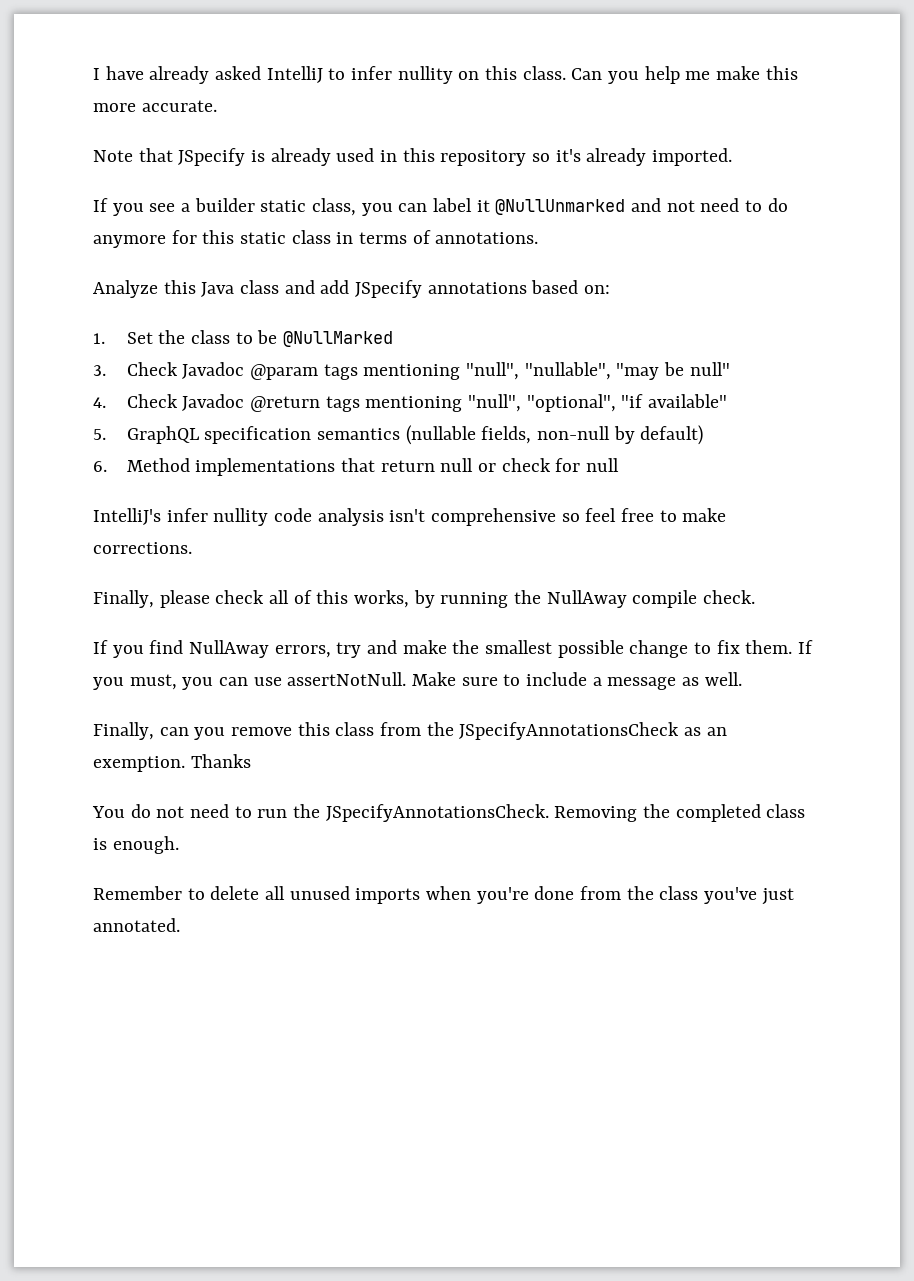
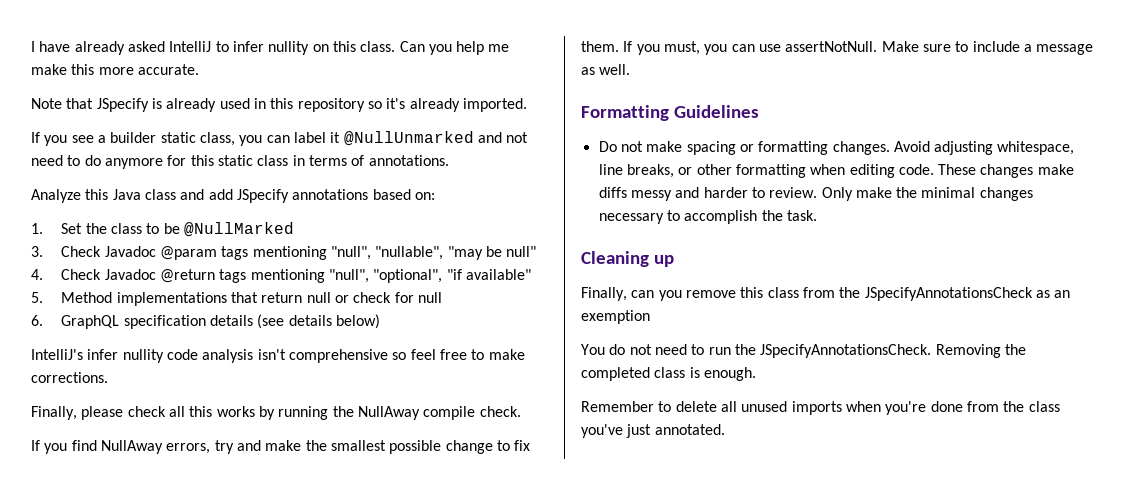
[126,425,704,445] [93,461,107,472] GraphQL specification semantics (nullable fields, non-null by default) // 6. -> (43, 297) none
(620, 465) none -> [31,314,381,329] // 6. GraphQL specification details (see details below)
[293,590,410,608] of this works, -> [189,406,255,417] this works
(742, 679) none -> [581,105,759,121] [598,141,1075,155] [598,164,1074,178] [598,187,1033,201] [598,210,817,224] [581,251,674,267] // Formatting Guidelines // Do not make spacing or formatting changes. Avoid adjusting whitespace, line breaks, or other formatting when editing code. These changes make diffs messy and harder to review. Only make the minimal changes necessary to accomplish the task. // Cleaning up
[93,754,251,772] exemption. Thanks -> [581,310,650,324] exemption

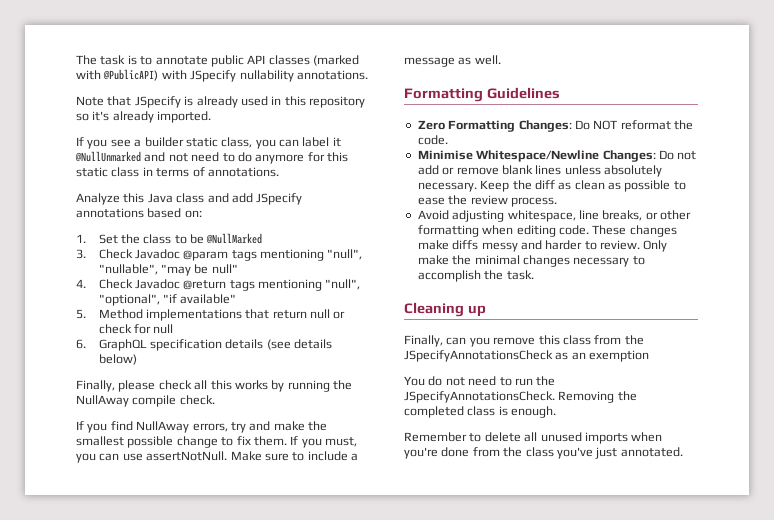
[31,41,510,55] [31,64,199,75] I have already asked IntelliJ to infer nullity on this class. Can you help me make this more accurate. -> [76,55,359,67] [76,69,368,82] The task is to annotate public API classes (marked with @PublicAPI) with JSpecify nullability annotations.
[31,349,525,363] [31,372,108,383] // IntelliJ's infer nullity code analysis isn't comprehensive so feel free to make corrections. -> (137, 359) none
[598,141,890,155] Do not make spacing or formatting changes. -> [417,120,693,132] [417,135,448,145] [417,150,697,162] [417,165,662,177] [417,180,686,192] [417,195,557,207] Zero Formatting Changes: Do NOT reformat the code. // Minimise Whitespace/Newline Changes: Do not add or remove blank lines unless absolutely necessary. Keep the diff as clean as possible to ease the review process. //

